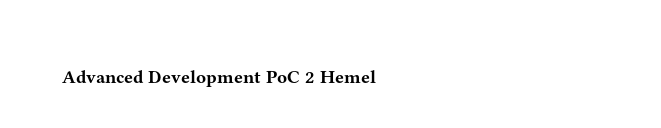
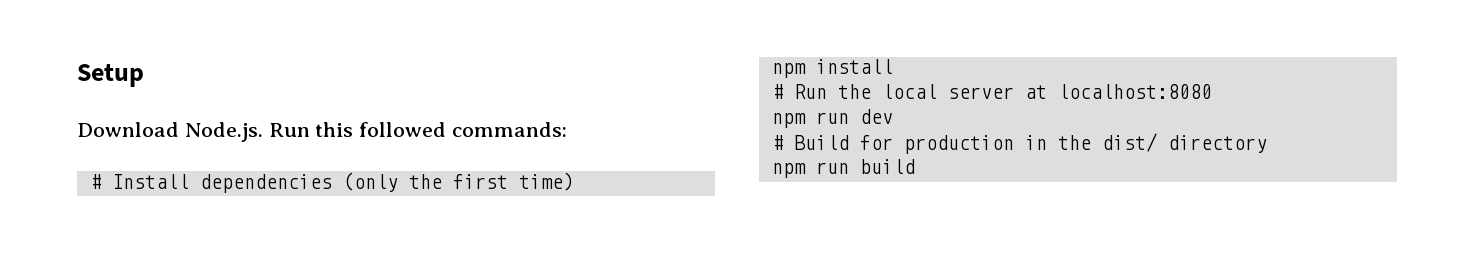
[62,70,376,87] Advanced Development PoC 2 Hemel -> [77,64,144,87] [77,122,568,142] [89,172,574,193] [771,59,893,78] [771,84,1212,99] [771,109,893,128] [771,133,1267,154] [771,159,915,178] Setup // Download Node.js. Run this followed commands: // # Install dependencies (only the first time) // npm install // # Run the local server at localhost:8080 // npm run dev // # Build for production in the dist/ directory // npm run build

